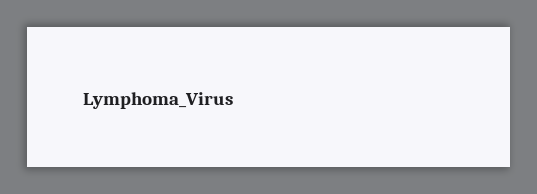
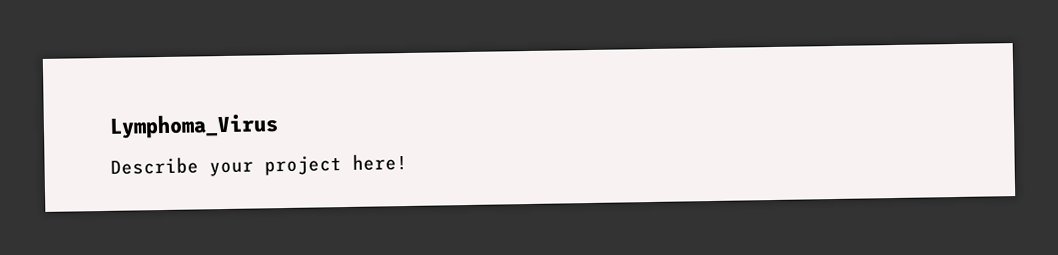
(233, 100) none -> [110,153,408,177] // Describe your project here!

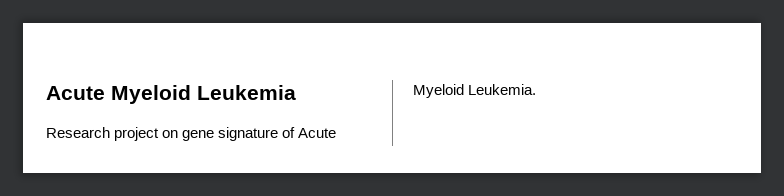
[109,113,279,139] [110,153,408,177] Lymphoma_Virus // Describe your project here! -> [46,85,296,104] [46,127,337,141] [413,84,537,98] Acute Myeloid Leukemia // Research project on gene signature of Acute Myeloid Leukemia.

